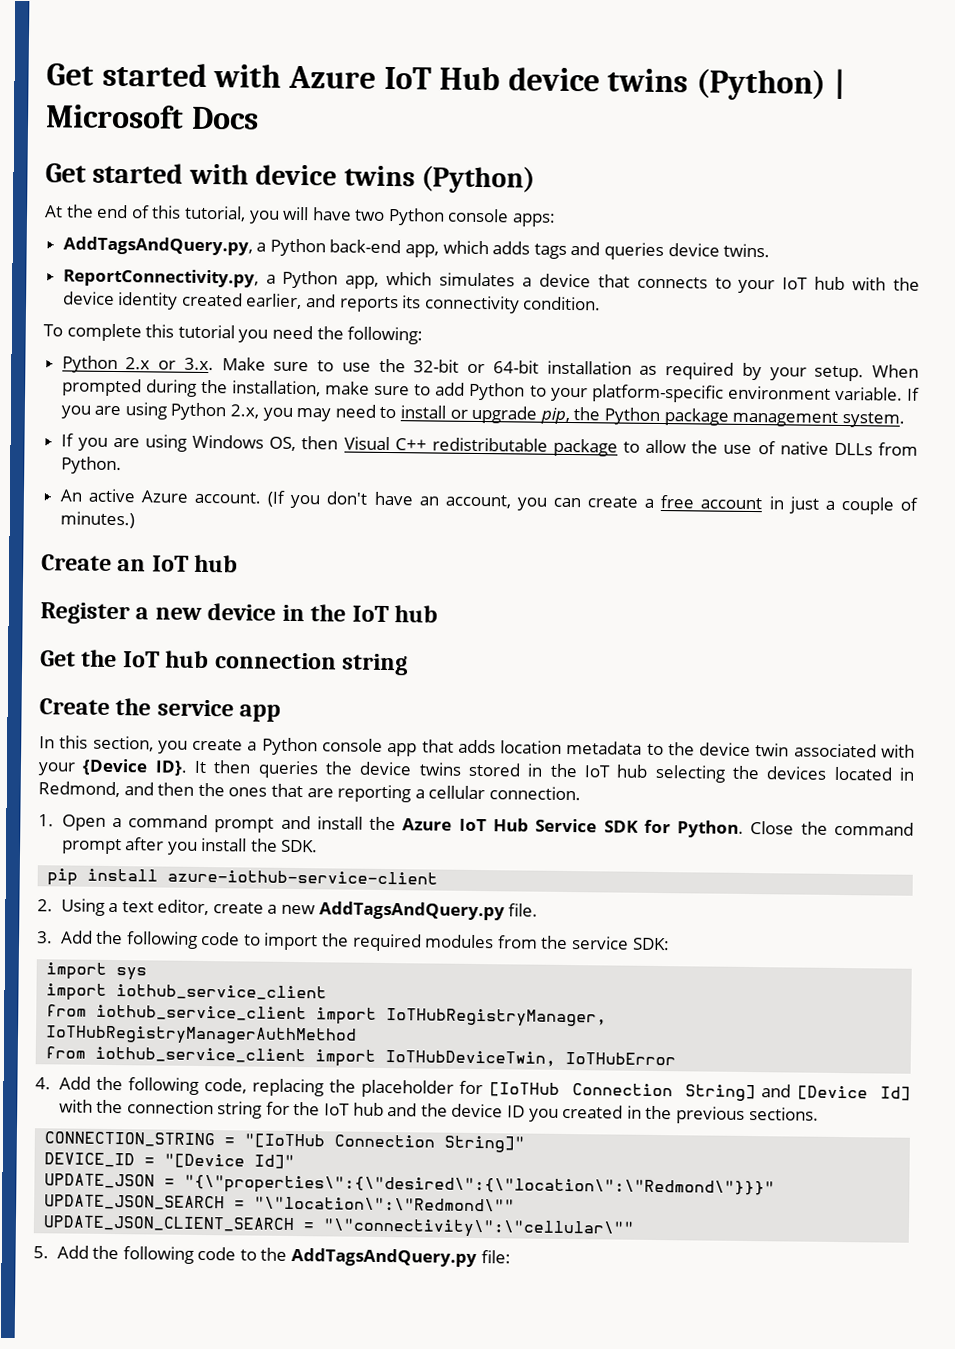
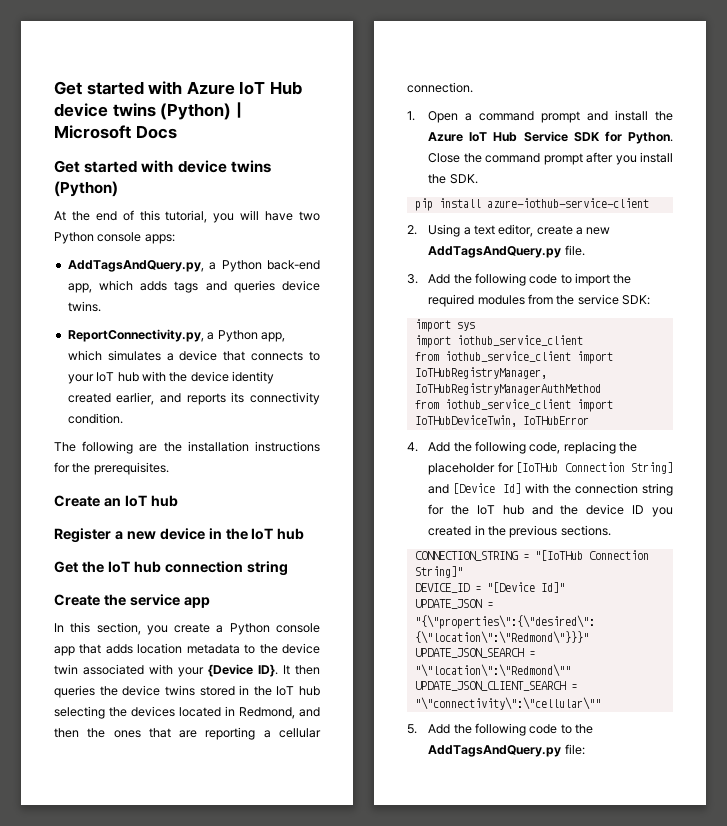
[43,323,424,345] [61,355,920,382] [61,378,921,403] [60,402,905,428] [60,433,918,457] [60,456,122,475] [59,488,919,515] [59,511,135,529] To complete this tutorial you need the following: // Python 2.x or 3.x. Make sure to use the 32-bit or 64-bit installation as required by your setup. When prompted during the installation, make sure to add Python to your platform-specific environment variable. If you are using Python 2.x, you may need to install or upgrade pip, the Python package management system. // If you are using Windows OS, then Visual C++ redistributable package to allow the use of native DLLs from Python. // An active Azure account. (If you don't have an account, you can create a free account in just a couple of minutes.) -> [54,441,320,454] [54,462,169,475] The following are the installation instructions for the prerequisites.

